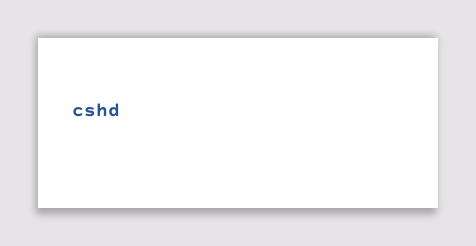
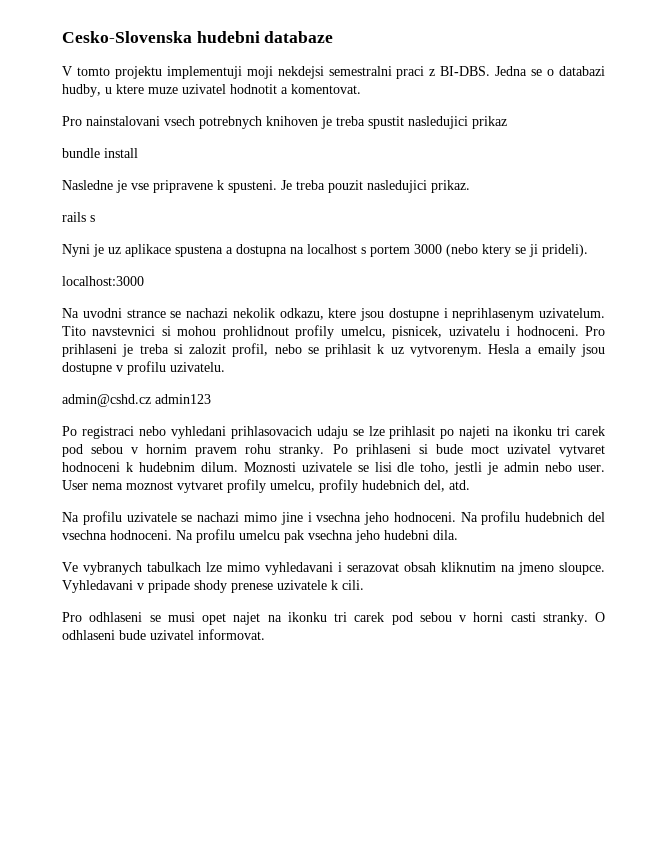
[72,103,120,117] cshd -> [62,31,334,43] [62,66,605,79] [62,84,361,97] [62,116,507,129] [62,148,138,158] [62,180,470,193] [62,212,95,222] [62,244,588,257] [62,276,144,286] [62,308,605,321] [62,325,605,339] [62,343,605,357] [62,361,225,375] [62,394,211,407] [62,426,606,439] [62,444,606,457] [62,462,606,475] [62,479,470,493] [62,511,605,525] [62,529,458,543] [62,562,605,575] [62,580,364,593] [62,612,605,625] [62,629,265,640] Cesko-Slovenska hudebni databaze // V tomto projektu implementuji moji nekdejsi semestralni praci z BI-DBS. Jedna se o databazi hudby, u ktere muze uzivatel hodnotit a komentovat. // Pro nainstalovani vsech potrebnych knihoven je treba spustit nasledujici prikaz // bundle install // Nasledne je vse pripravene k spusteni. Je treba pouzit nasledujici prikaz. // rails s // Nyni je uz aplikace spustena a dostupna na localhost s portem 3000 (nebo ktery se ji prideli). // localhost:3000 // Na uvodni strance se nachazi nekolik odkazu, ktere jsou dostupne i neprihlasenym uzivatelum. Tito navstevnici si mohou prohlidnout profily umelcu, pisnicek, uzivatelu i hodnoceni. Pro prihlaseni je treba si zalozit profil, nebo se prihlasit k uz vytvorenym. Hesla a emaily jsou dostupne v profilu uzivatelu. // admin@cshd.cz admin123 // Po registraci nebo vyhledani prihlasovacich udaju se lze prihlasit po najeti na ikonku tri carek pod sebou v hornim pravem rohu stranky. Po prihlaseni si bude moct uzivatel vytvaret hodnoceni k hudebnim dilum. Moznosti uzivatele se lisi dle toho, jestli je admin nebo user. User nema moznost vytvaret profily umelcu, profily hudebnich del, atd. // Na profilu uzivatele se nachazi mimo jine i vsechna jeho hodnoceni. Na profilu hudebnich del vsechna hodnoceni. Na profilu umelcu pak vsechna jeho hudebni dila. // Ve vybranych tabulkach lze mimo vyhledavani i serazovat obsah kliknutim na jmeno sloupce. Vyhledavani v pripade shody prenese uzivatele k cili. // Pro odhlaseni se musi opet najet na ikonku tri carek pod sebou v horni casti stranky. O odhlaseni bude uzivatel informovat.

